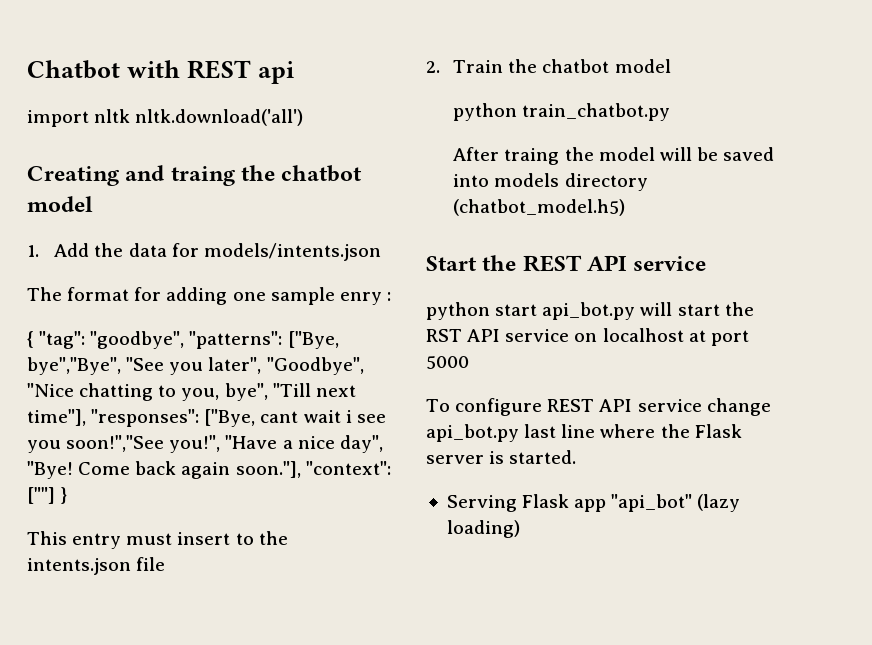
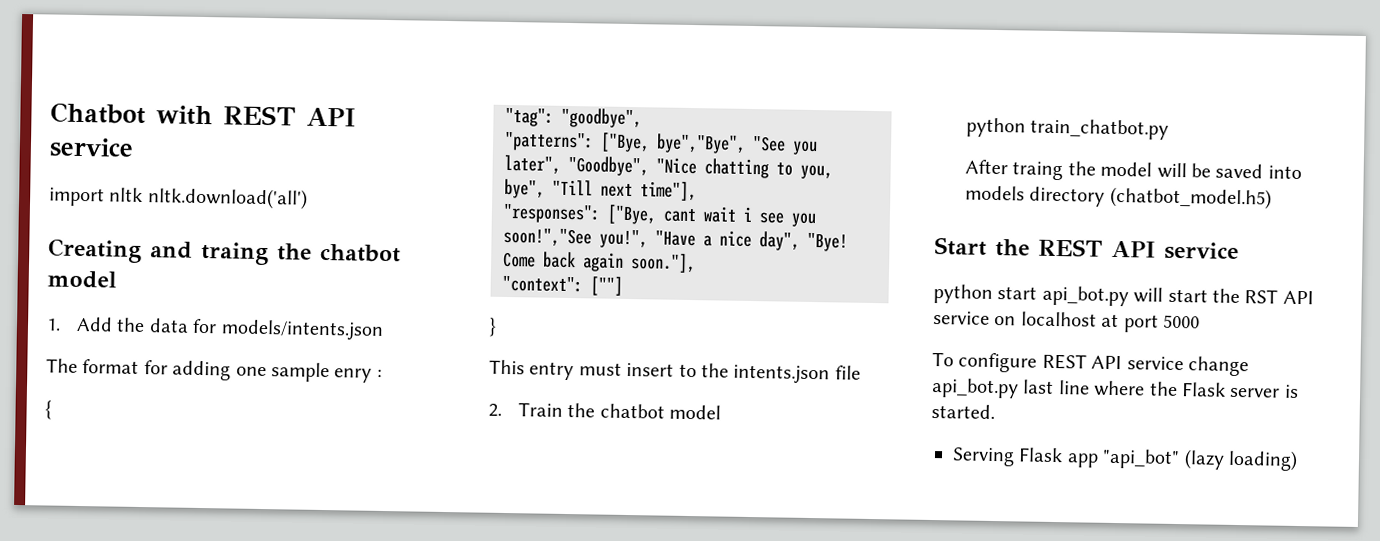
[257,61,294,84] api -> [306,107,356,127] [49,137,134,158] API service
(34, 339) none -> (52, 410) //
(185, 340) none -> (642, 118) //
(86, 417) none -> (697, 191) //
(301, 469) none -> (696, 263) //
(55, 495) none -> (623, 286) //

